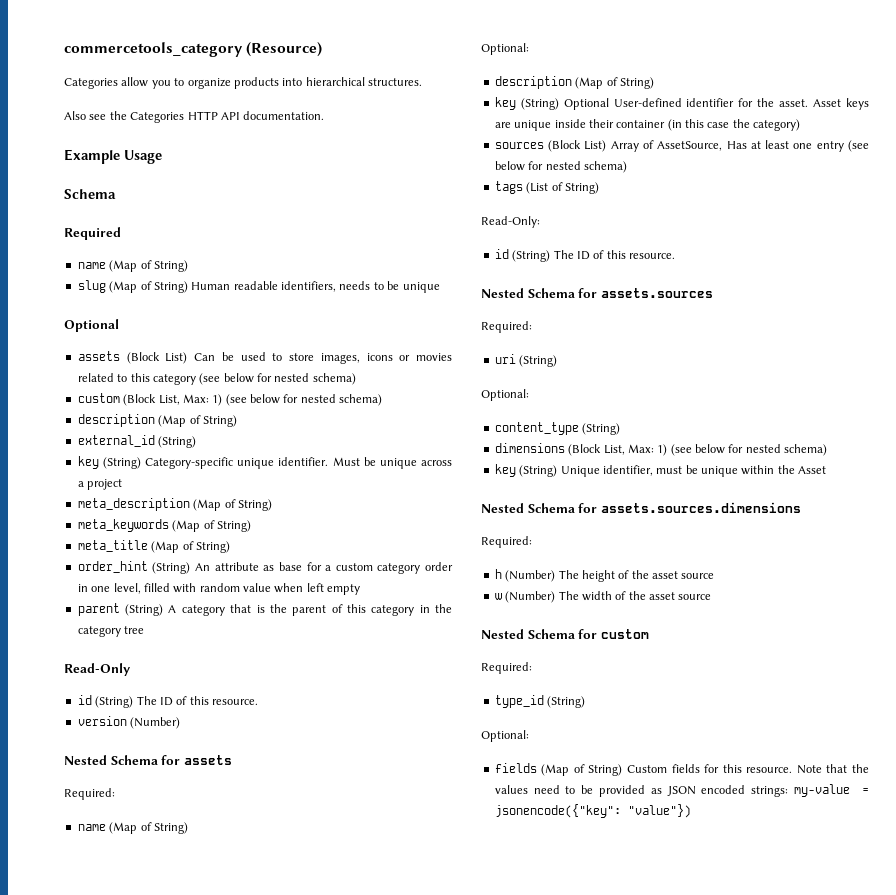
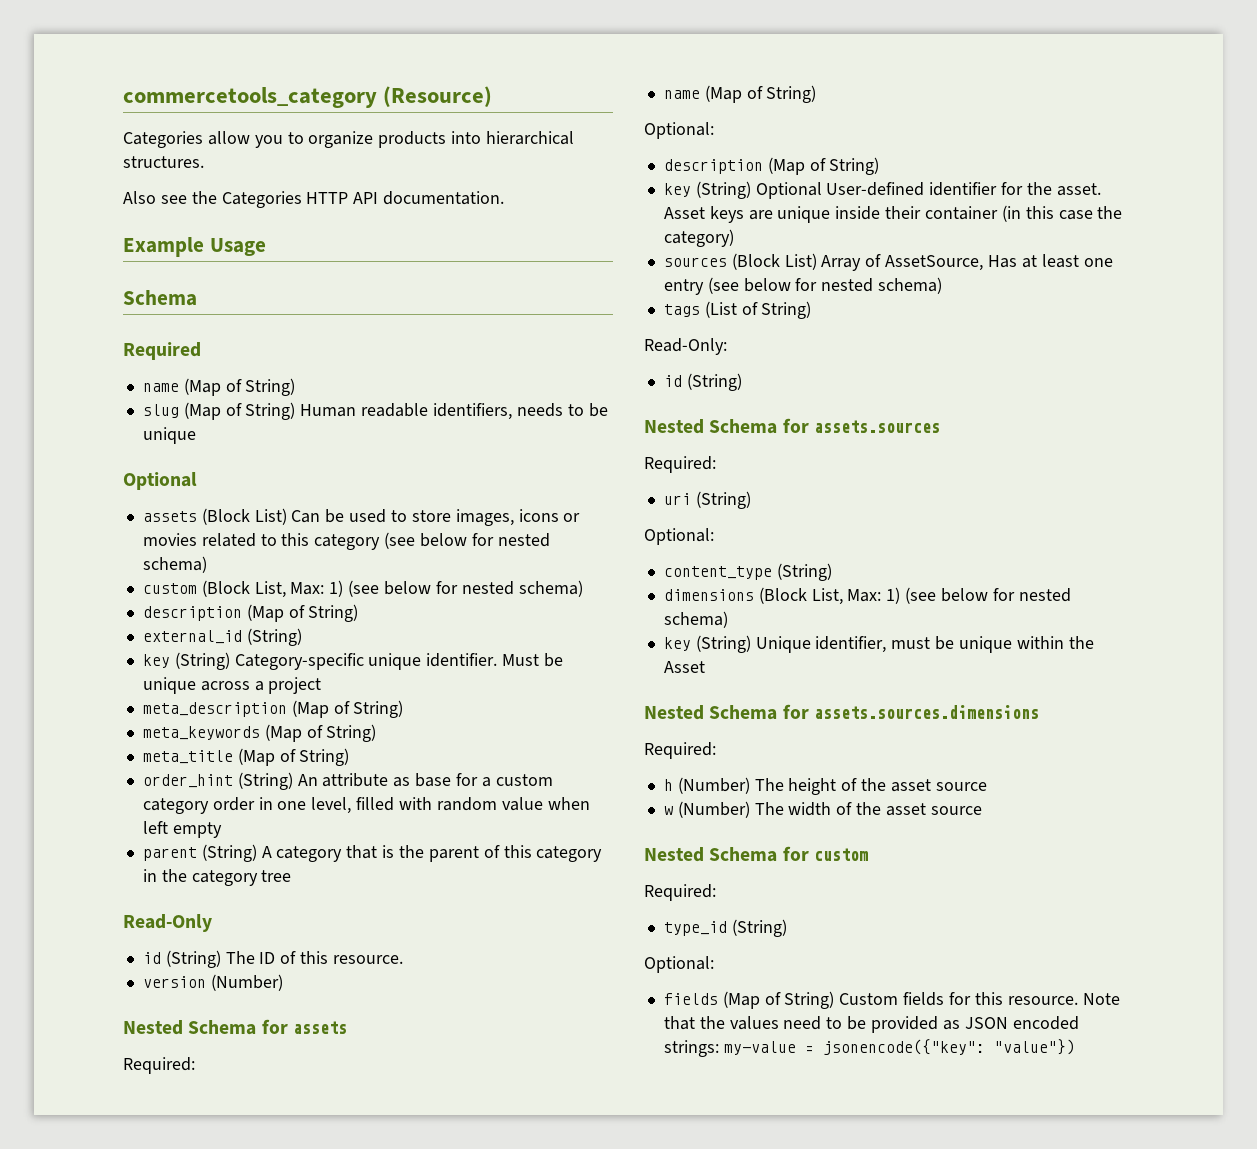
[553,250,675,260] The ID of this resource. -> (742, 382) none

